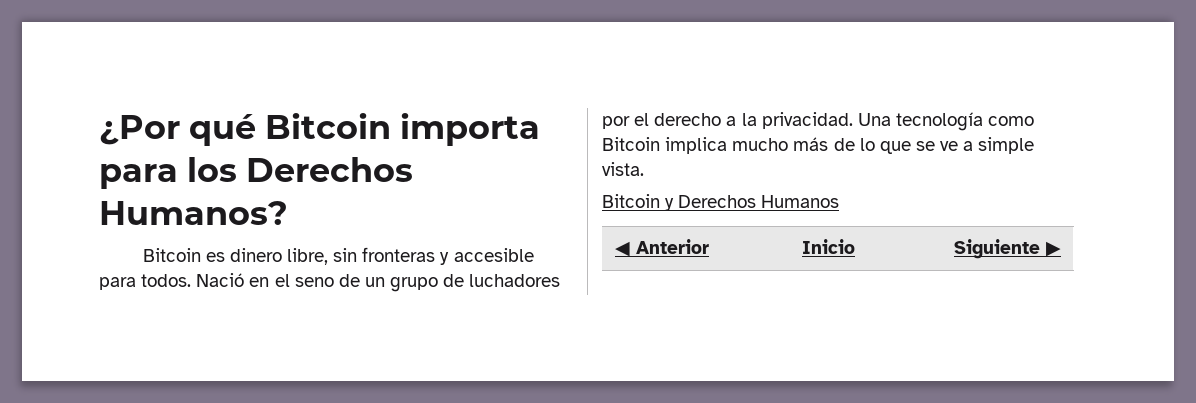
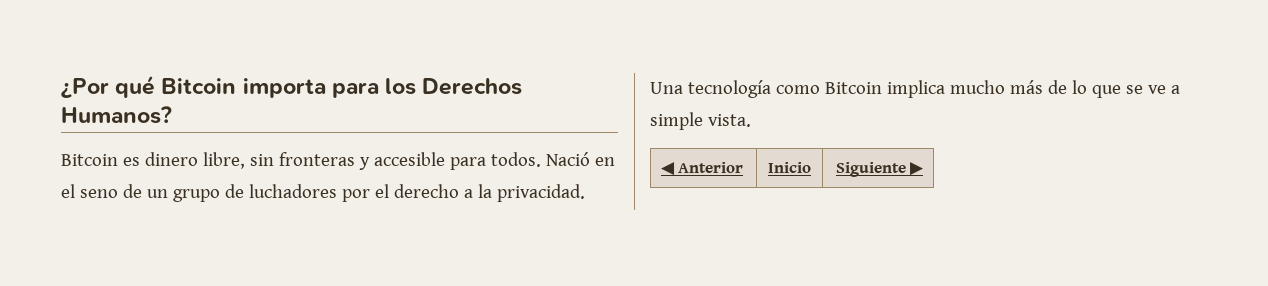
[602,194,840,211] // Bitcoin y Derechos Humanos -> (751, 120) none

